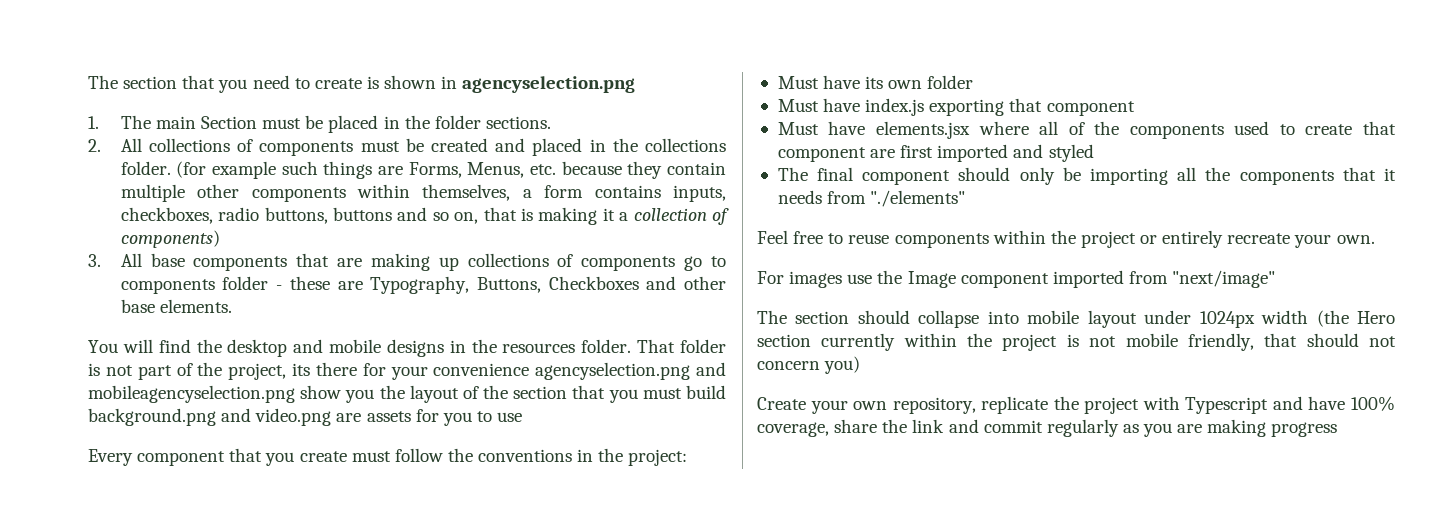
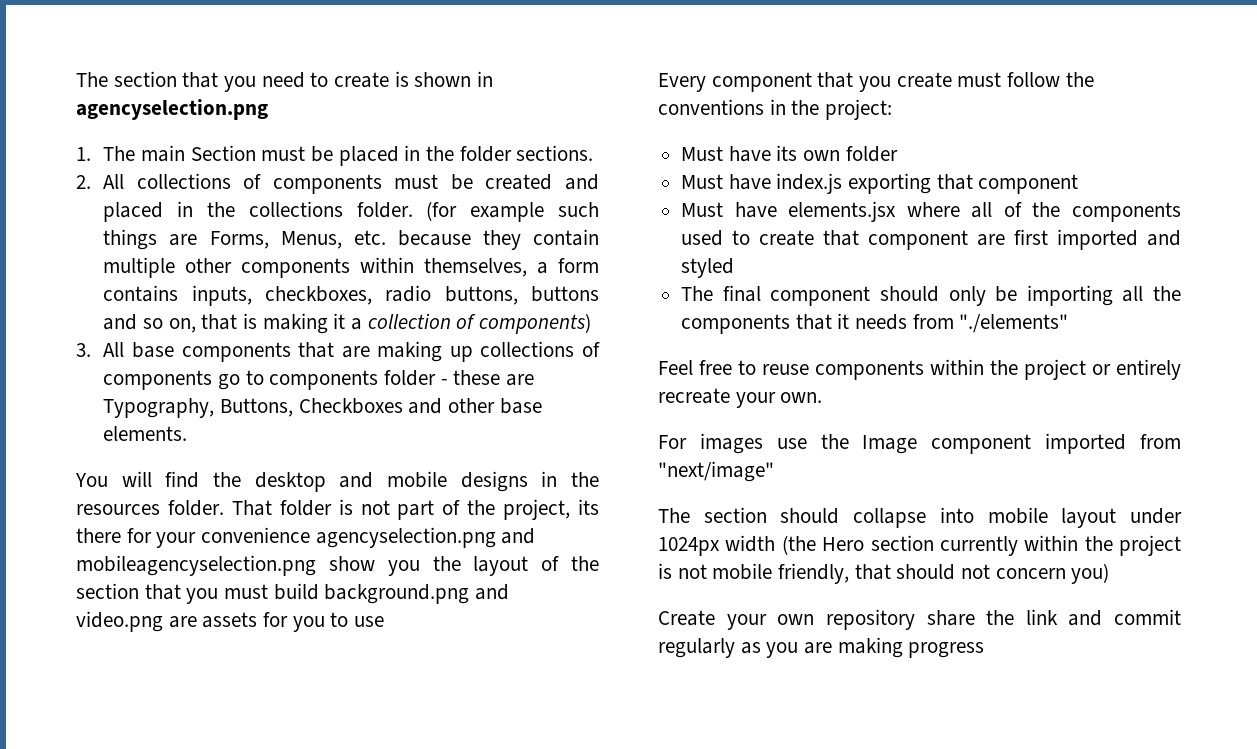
[892,396,1395,414] [757,422,829,437] repository, replicate the project with Typescript and have 100% coverage, -> [825,609,915,630] repository

